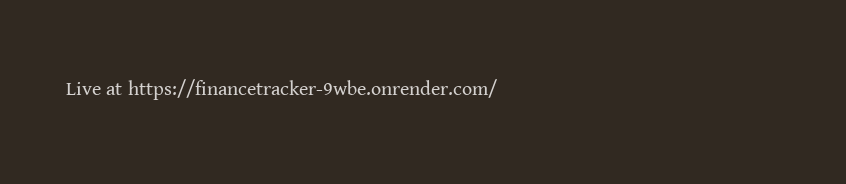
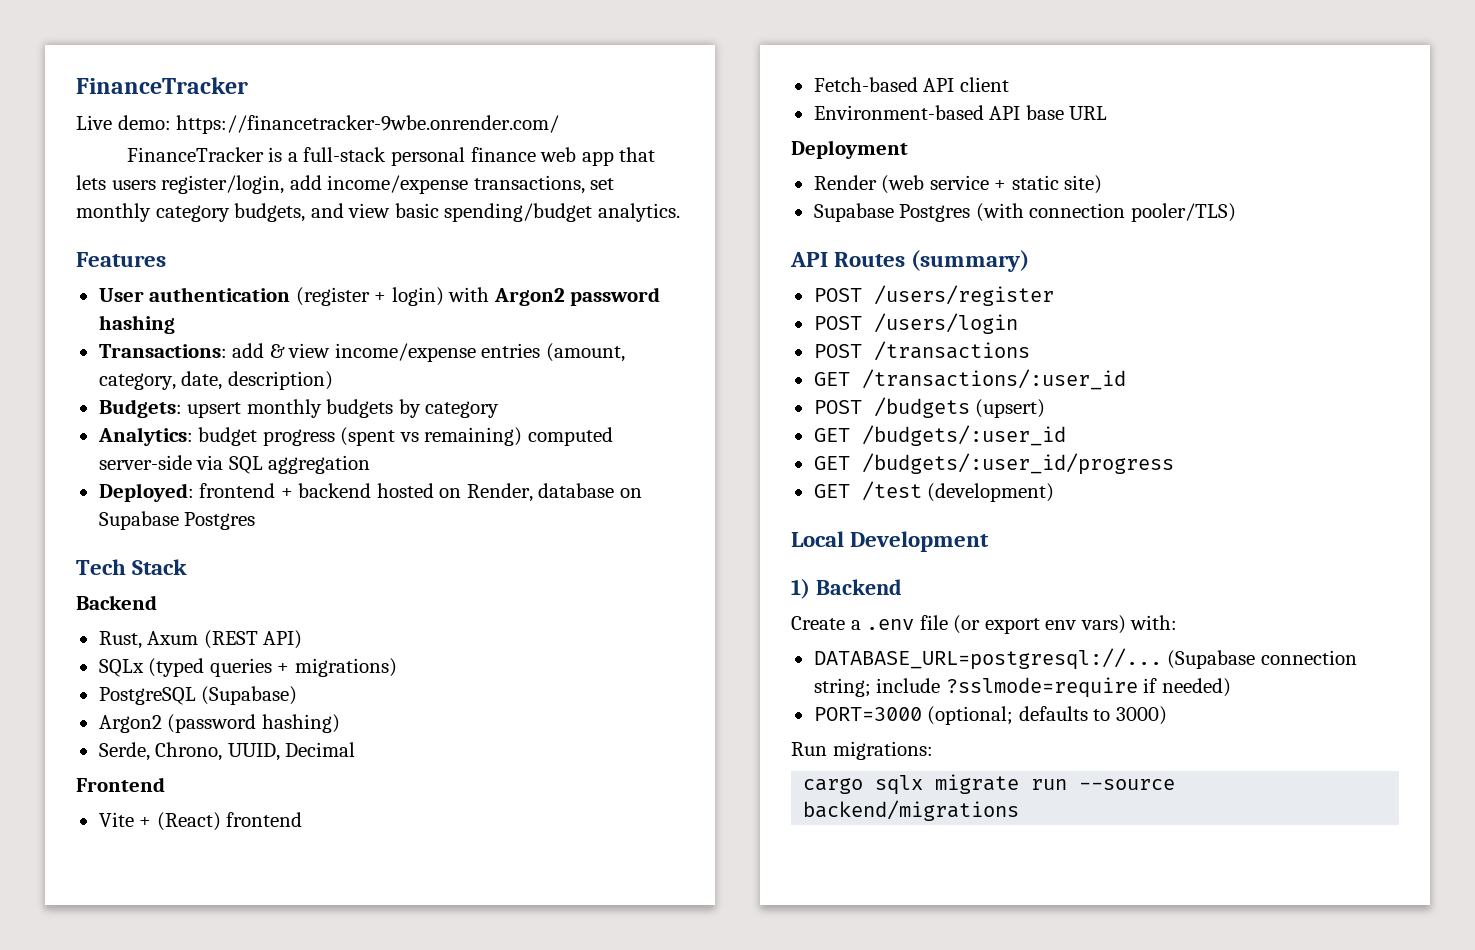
[66,79,497,100] Live at https://financetracker-9wbe.onrender.com/ -> [76,77,248,94] [76,115,560,134] [126,147,656,166] [76,175,615,194] [76,203,680,222] [76,252,166,267] [98,287,661,306] [98,315,175,334] [98,343,625,362] [98,371,333,390] [98,399,500,418] [97,427,613,446] [98,455,371,474] [98,483,642,502] [98,511,256,530] [76,559,188,575] [76,595,157,610] [98,630,303,649] [98,658,397,677] [98,686,298,705] [98,714,340,733] [98,742,356,761] [76,777,165,792] [98,812,303,831] [813,77,1009,92] [813,105,1108,120] [791,140,908,159] [813,175,1103,194] [813,203,1236,222] [790,250,1030,272] [813,285,1054,306] [813,313,1018,334] [813,341,1030,361] [813,369,1126,390] [813,397,1046,418] [813,425,1066,446] [813,453,1174,475] [813,481,1055,502] [791,531,990,552] [791,578,902,599] [791,615,1178,634] [813,648,1357,670] [813,677,1231,698] [813,706,1167,725] [791,741,933,760] [803,774,1176,795] [803,800,1020,821] FinanceTracker // Live demo: https://financetracker-9wbe.onrender.com/ // FinanceTracker is a full-stack personal finance web app that lets users register/login, add income/expense transactions, set monthly category budgets, and view basic spending/budget analytics. // Features // User authentication (register + login) with Argon2 password hashing // Transactions: add & view income/expense entries (amount, category, date, description) // Budgets: upsert monthly budgets by category // Analytics: budget progress (spent vs remaining) computed server-side via SQL aggregation // Deployed: frontend + backend hosted on Render, database on Supabase Postgres // Tech Stack // Backend // Rust, Axum (REST API) // SQLx (typed queries + migrations) // PostgreSQL (Supabase) // Argon2 (password hashing) // Serde, Chrono, UUID, Decimal // Frontend // Vite + (React) frontend // Fetch-based API client // Environment-based API base URL // Deployment // Render (web service + static site) // Supabase Postgres (with connection pooler/TLS) // API Routes (summary) // POST /users/register // POST /users/login // POST /transactions // GET /transactions/:user_id // POST /budgets (upsert) // GET /budgets/:user_id // GET /budgets/:user_id/progress // GET /test (development) // Local Development // 1) Backend // Create a .env file (or export env vars) with: // DATABASE_URL=postgresql://... (Supabase connection string; include ?sslmode=require if needed) // PORT=3000 (optional; defaults to 3000) // Run migrations: // cargo sqlx migrate run --source backend/migrations

